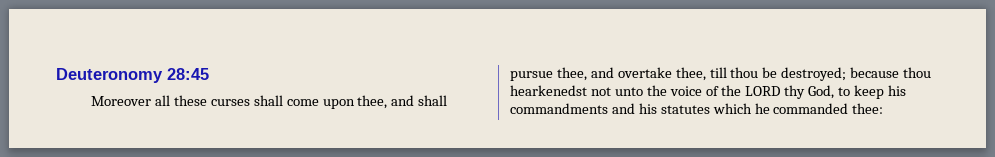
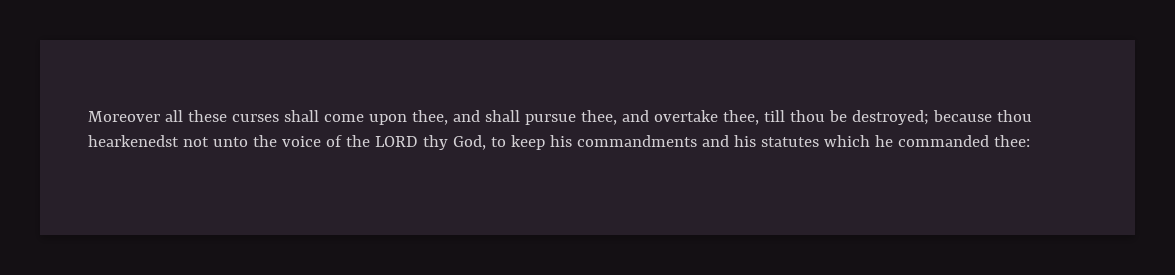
[56,68,209,83] Deuteronomy 28:45 // -> (88, 116) none

